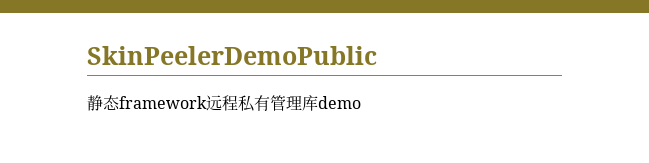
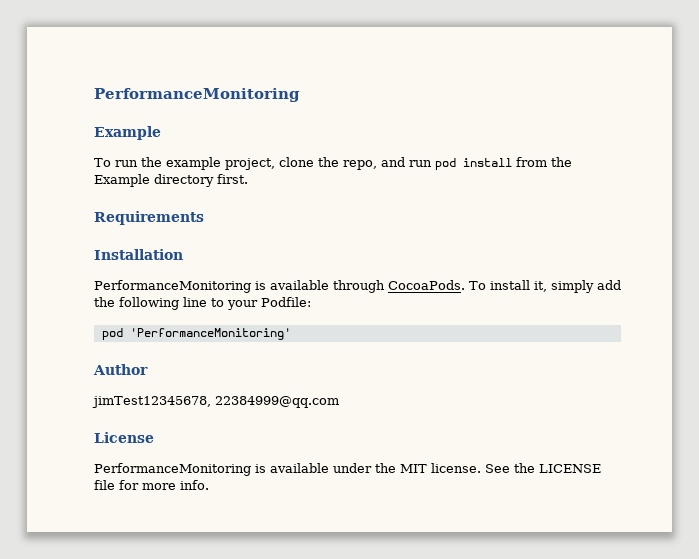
[87,46,377,65] [87,95,361,112] SkinPeelerDemoPublic // 静态framework远程私有管理库demo -> [94,88,300,102] [94,126,161,140] [94,157,572,170] [94,174,248,187] [94,211,204,225] [94,249,183,260] [94,280,621,293] [94,297,311,310] [101,328,291,340] [93,364,148,375] [92,396,339,408] [94,432,154,443] [94,463,601,476] [94,480,209,490] PerformanceMonitoring // Example // To run the example project, clone the repo, and run pod install from the Example directory first. // Requirements // Installation // PerformanceMonitoring is available through CocoaPods. To install it, simply add the following line to your Podfile: // pod 'PerformanceMonitoring' // Author // jimTest12345678, 22384999@qq.com // License // PerformanceMonitoring is available under the MIT license. See the LICENSE file for more info.

